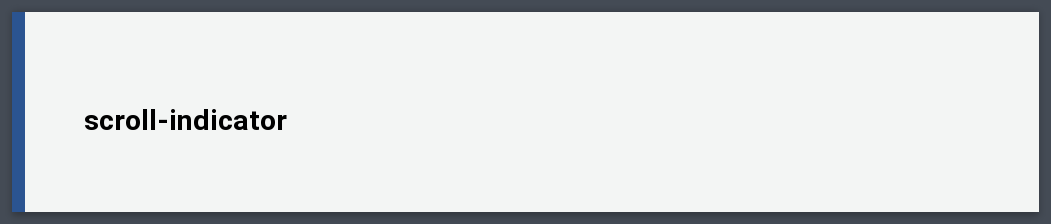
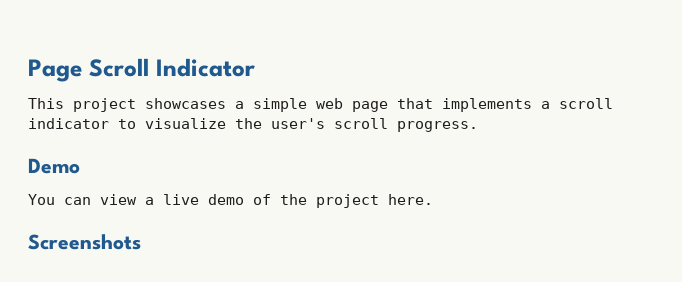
[84,109,287,130] scroll-indicator -> [28,58,255,82] [28,98,613,112] [28,118,478,132] [28,158,80,174] [28,194,433,208] [28,234,141,250] Page Scroll Indicator // This project showcases a simple web page that implements a scroll indicator to visualize the user's scroll progress. // Demo // You can view a live demo of the project here. // Screenshots

